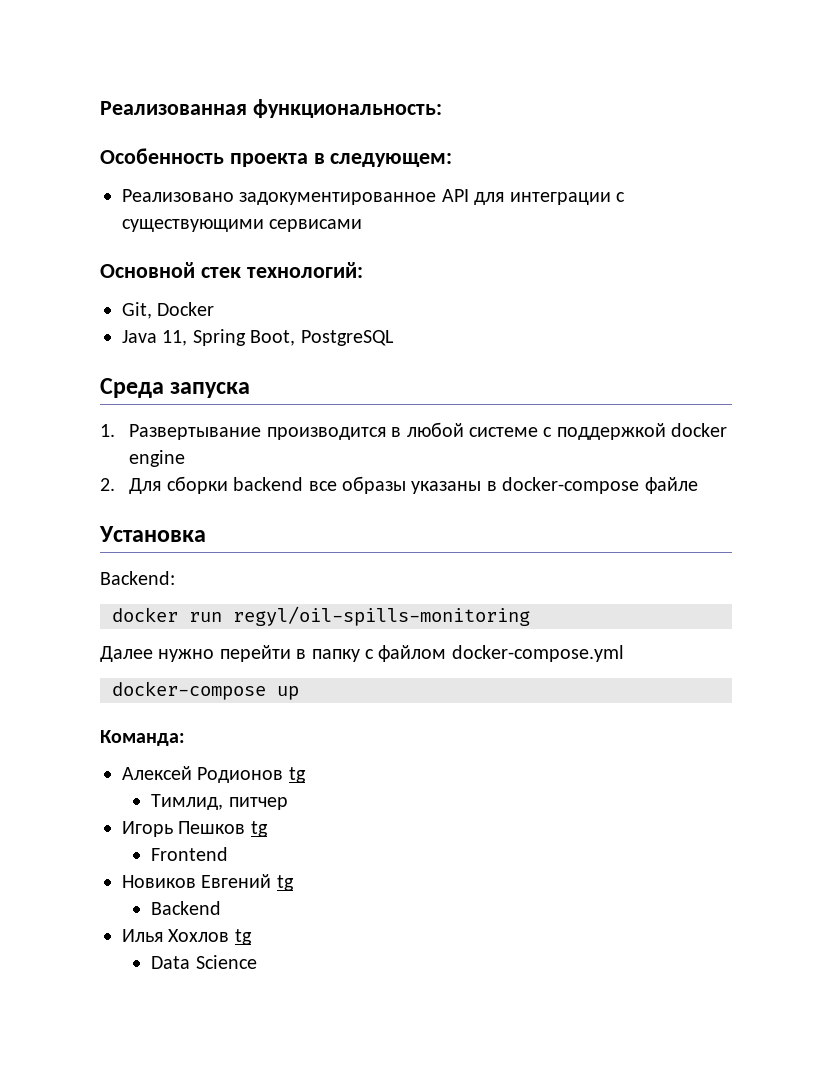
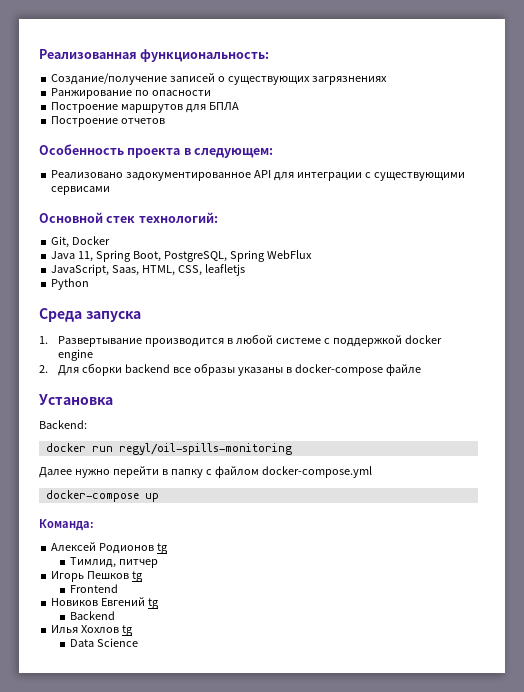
(442, 108) none -> [51,73,387,85] [51,88,212,99] [51,102,240,113] [51,116,166,127] // Создание/получение записей о существующих загрязнениях // Ранжирование по опасности // Построение маршрутов для БПЛА // Построение отчетов
[300,330,394,346] PostgreSQL -> [163,250,312,262] [51,264,245,276] [51,278,90,290] PostgreSQL, Spring WebFlux // JavaScript, Saas, HTML, CSS, leafletjs // Python

